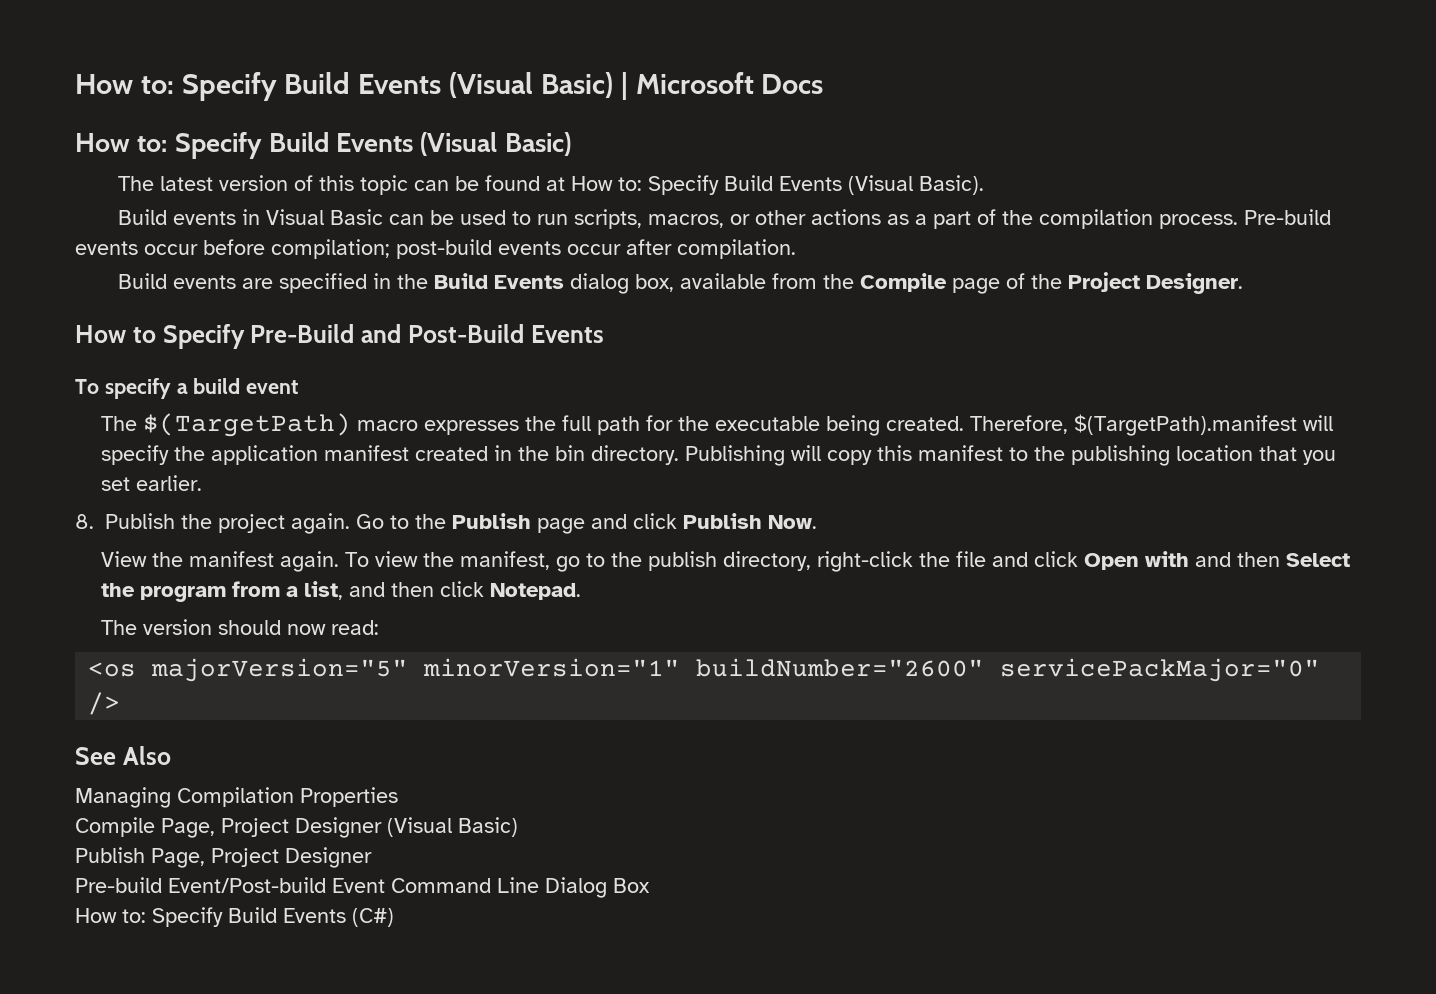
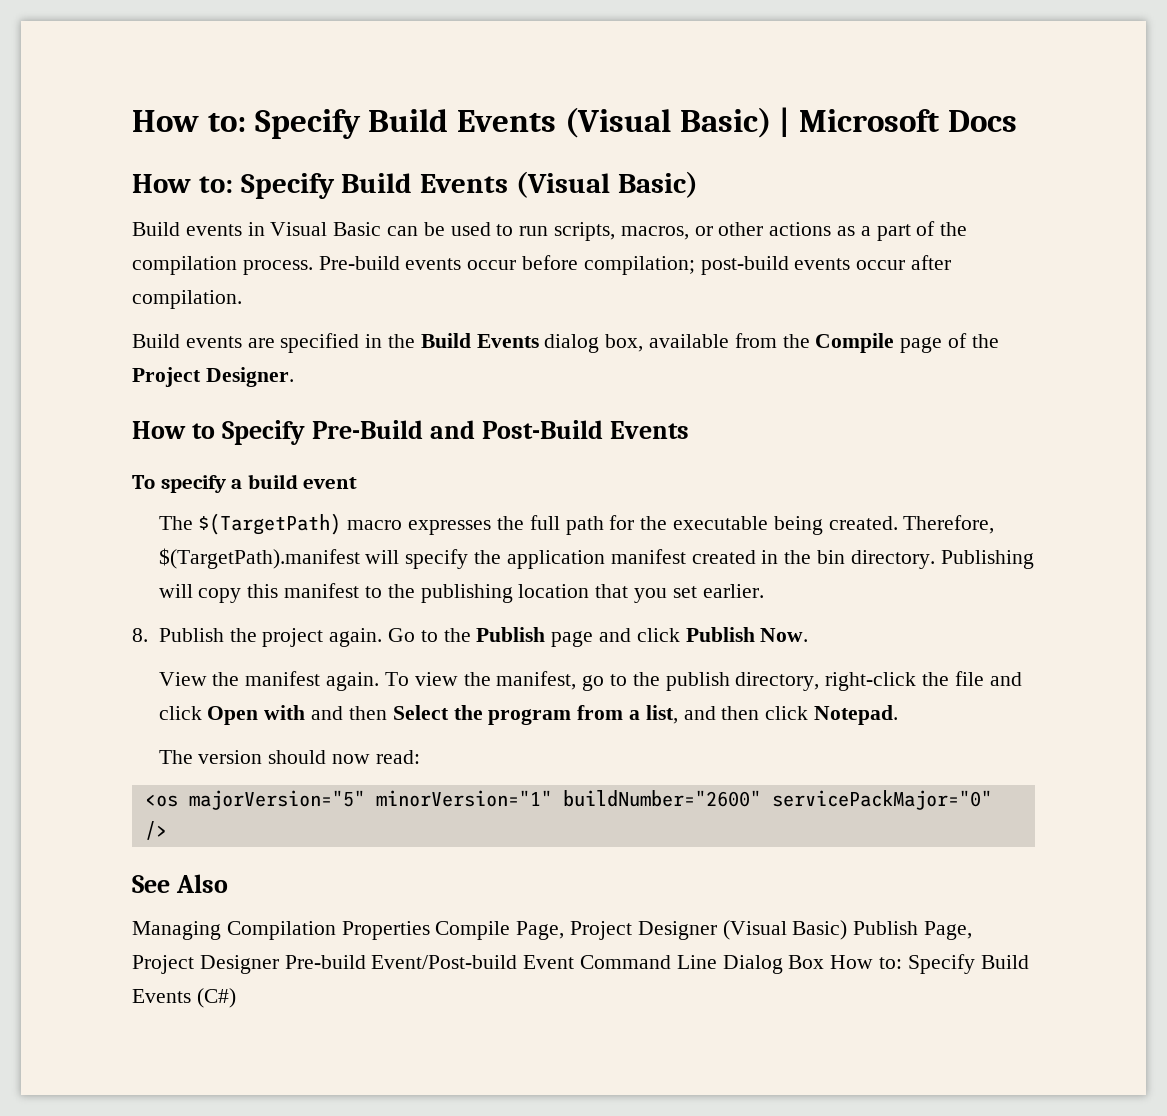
[117,175,984,195] // The latest version of this topic can be found at How to: Specify Build Events (Visual Basic). -> (698, 184) none
(398, 797) // -> (430, 930) none
(518, 827) // -> (848, 930) none
(372, 857) // -> (279, 964) none
(650, 885) // -> (825, 962) none

